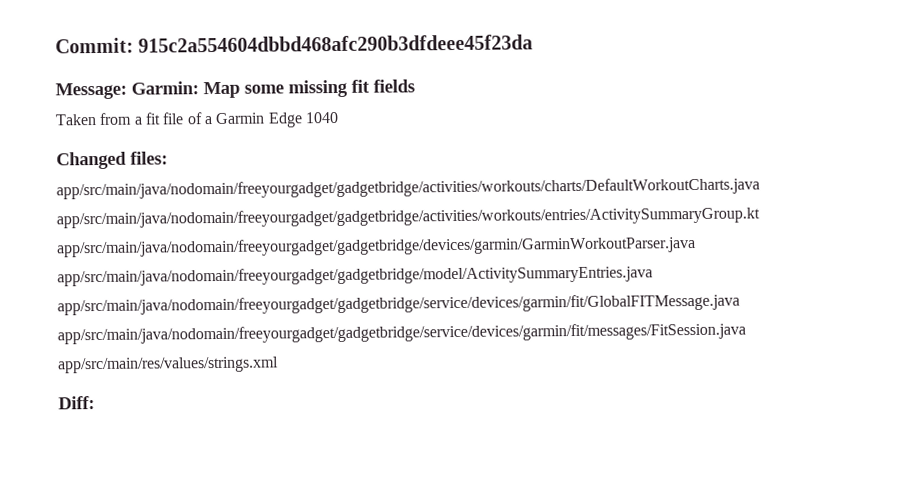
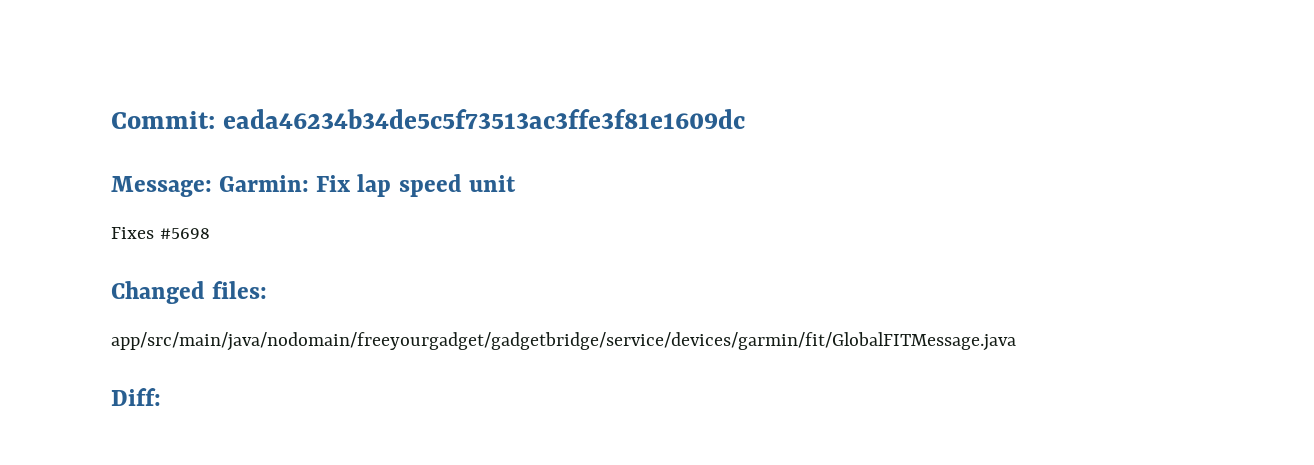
[138,34,534,53] 915c2a554604dbbd468afc290b3dfdeee45f23da -> [222,109,745,129] eada46234b34de5c5f73513ac3ffe3f81e1609dc
[203,79,415,99] [55,111,339,128] [56,151,168,170] [56,177,760,200] [56,206,760,229] [57,236,696,258] [57,265,653,287] Map some missing fit fields // Taken from a fit file of a Garmin Edge 1040 // Changed files: // app/src/main/java/nodomain/freeyourgadget/gadgetbridge/activities/workouts/charts/DefaultWorkoutCharts.java // app/src/main/java/nodomain/freeyourgadget/gadgetbridge/activities/workouts/entries/ActivitySummaryGroup.kt // app/src/main/java/nodomain/freeyourgadget/gadgetbridge/devices/garmin/GarminWorkoutParser.java // app/src/main/java/nodomain/freeyourgadget/gadgetbridge/model/ActivitySummaryEntries.java -> [316,174,516,197] [111,227,210,239] [111,281,268,304] Fix lap speed unit // Fixes #5698 // Changed files:
[57,322,746,345] [57,356,279,374] // app/src/main/java/nodomain/freeyourgadget/gadgetbridge/service/devices/garmin/fit/messages/FitSession.java // app/src/main/res/values/strings.xml -> (1016, 341) none

